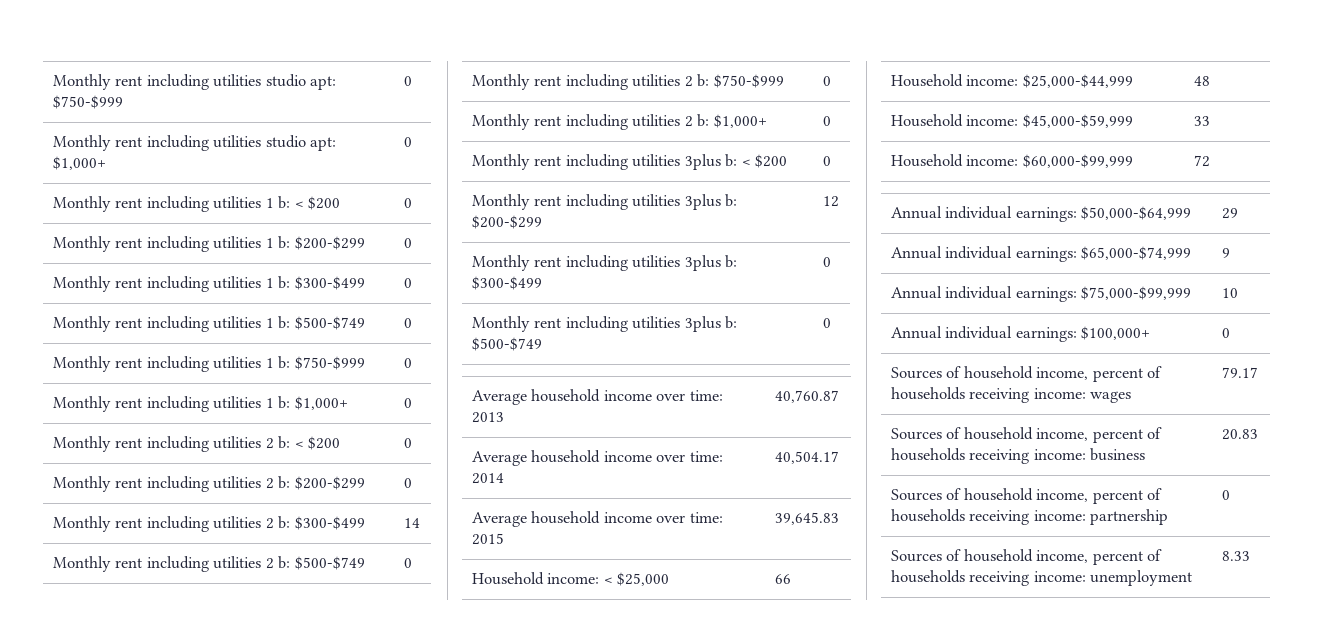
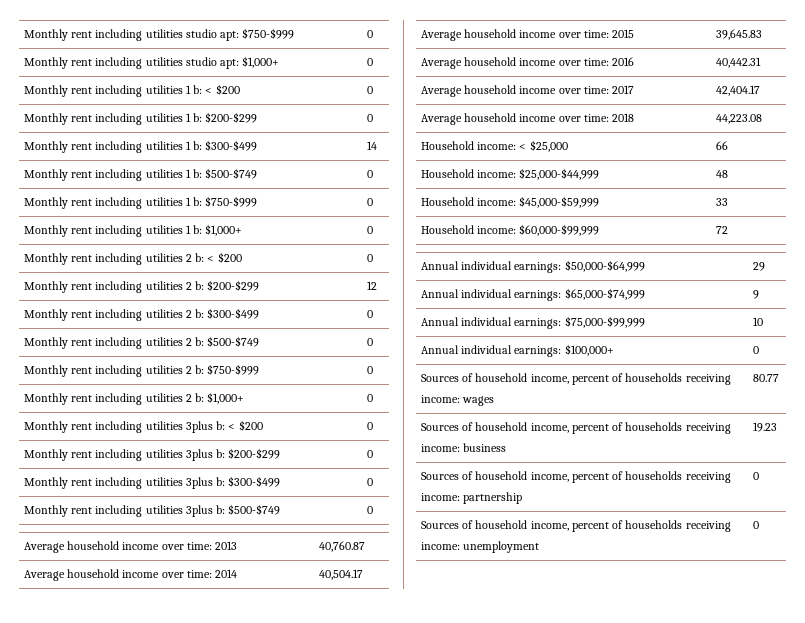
[403,278,412,288] 0 -> [366,141,377,150] 14
[403,478,412,488] 0 -> [366,281,377,290] 12
[403,518,420,528] 14 -> [366,310,373,318] 0
[822,196,839,207] 12 -> [366,450,373,458] 0
(839, 518) none -> [420,57,635,69] [715,57,761,68] [420,85,635,97] [715,85,760,96] [420,113,635,125] [715,114,762,124] // Average household income over time: 2016 | 40,442.31 // Average household income over time: 2017 | 42,404.17 // Average household income over time: 2018 | 44,223.08
[1221,367,1258,378] 79.17 -> [752,374,779,382] 80.77
[1221,429,1258,440] 20.83 -> [752,422,777,432] 19.23
[1221,551,1250,561] 8.33 -> [752,521,759,529] 0

